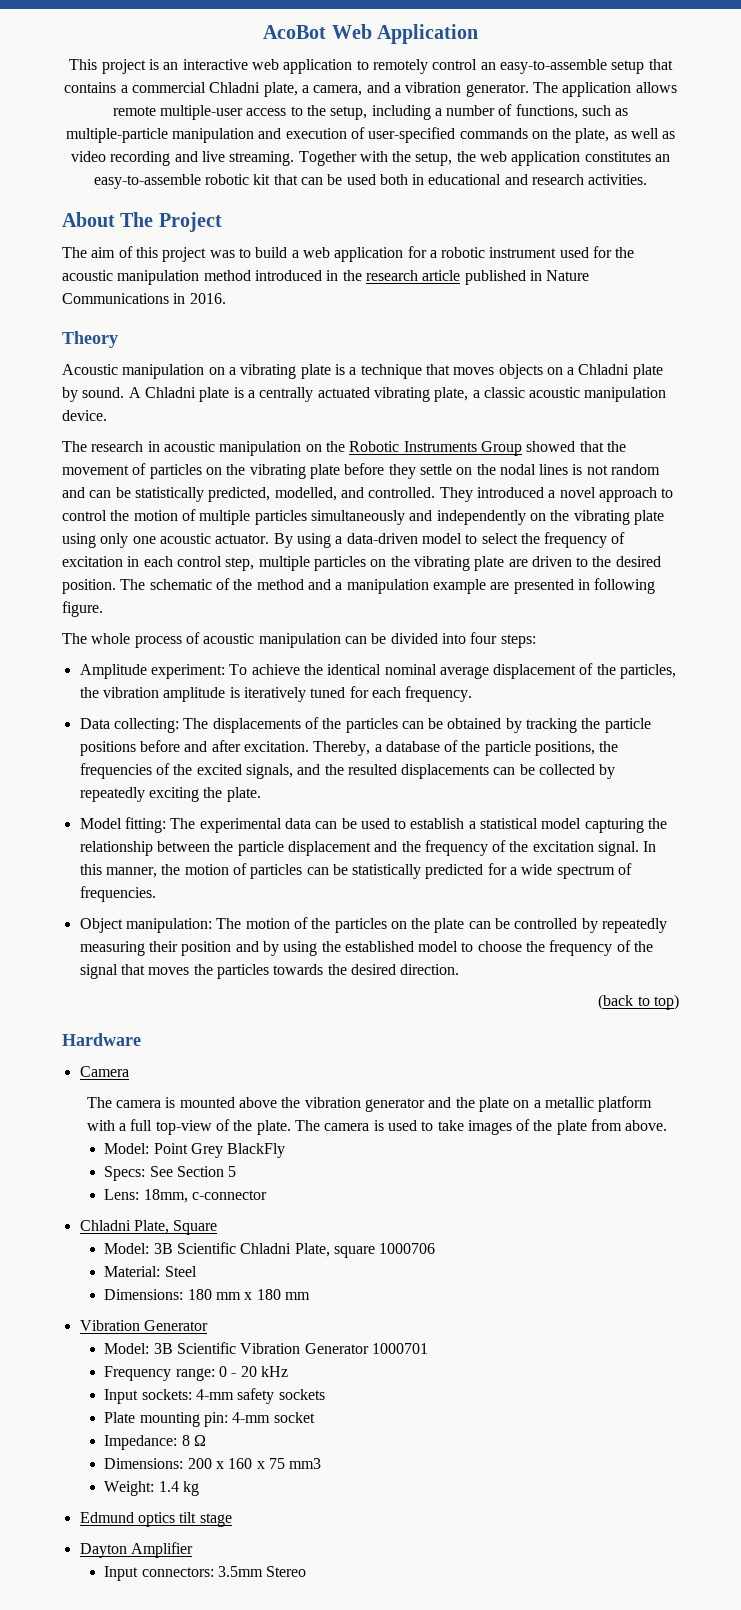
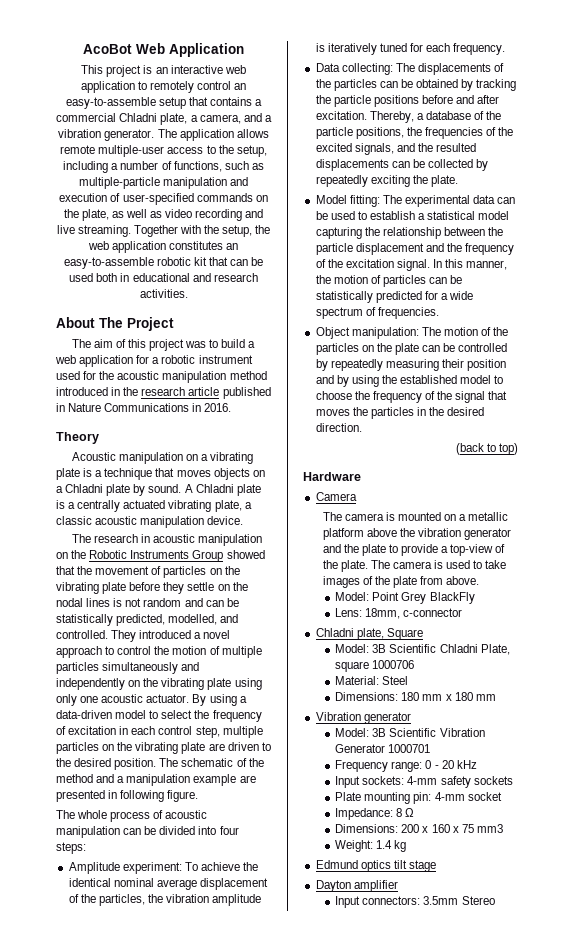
[273,964,324,975] towards -> [416,407,426,416] in
(235, 1102) none -> [443,512,509,521] [322,528,364,540] on a metallic platform
[513,1096,653,1112] [86,1119,153,1131] on a metallic platform with a full -> [388,544,449,556] to provide a
[104,1166,237,1181] // Specs: See Section 5 -> (475, 598) none
[133,1220,169,1234] Plate, -> [356,628,384,640] plate,
[143,1320,208,1331] Generator -> [363,712,411,724] generator
[130,1542,193,1558] Amplifier -> [353,880,398,892] amplifier

